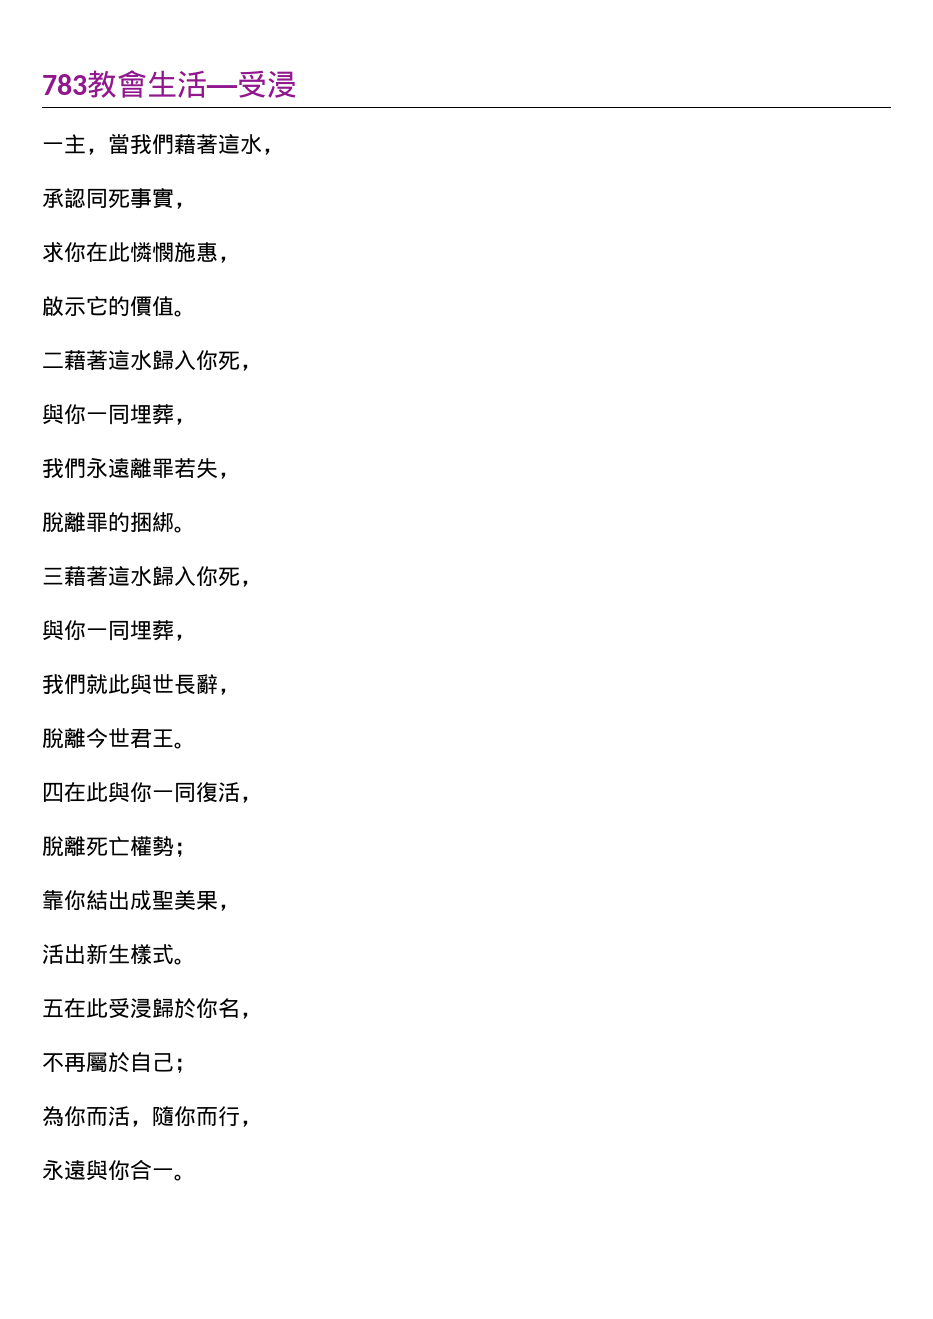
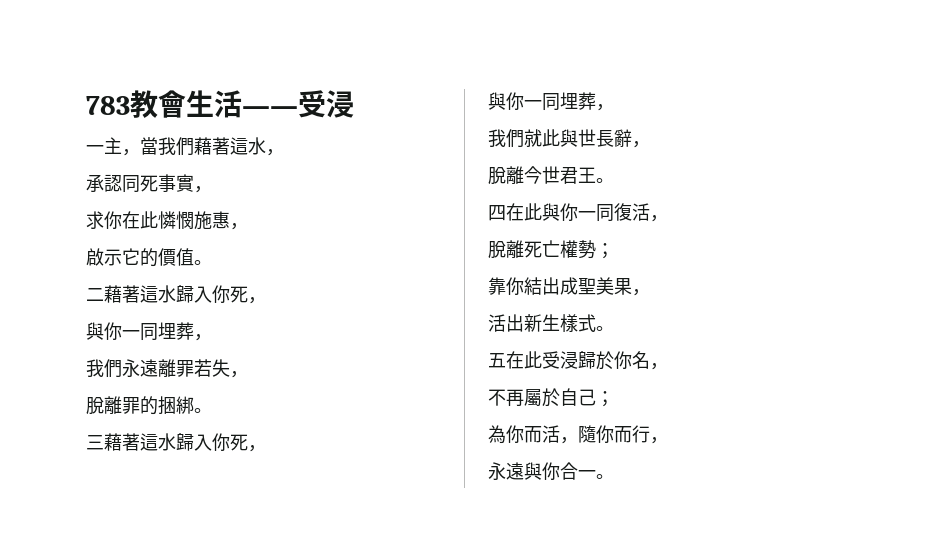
[206,85,238,95] ── -> [242,106,298,115] ——

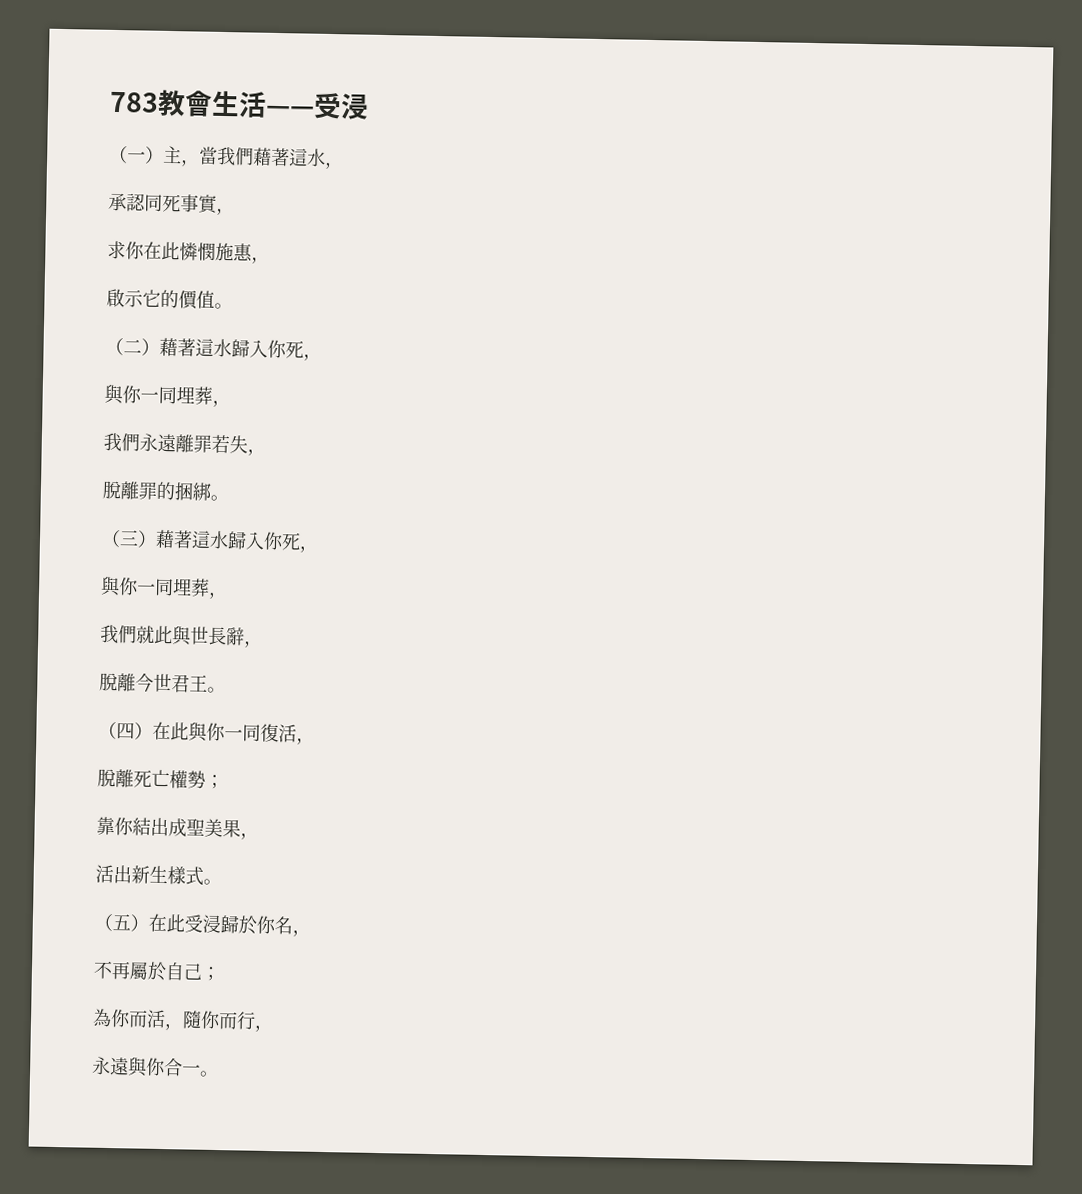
[86,145,104,153] 一 -> [109,145,164,164] （一）
[86,288,104,301] 二 -> [105,337,160,356] （二）
[86,435,104,450] 三 -> [101,529,157,548] （三）
[488,205,506,221] 四 -> [98,721,153,740] （四）
[488,353,506,368] 五 -> [94,913,149,932] （五）

